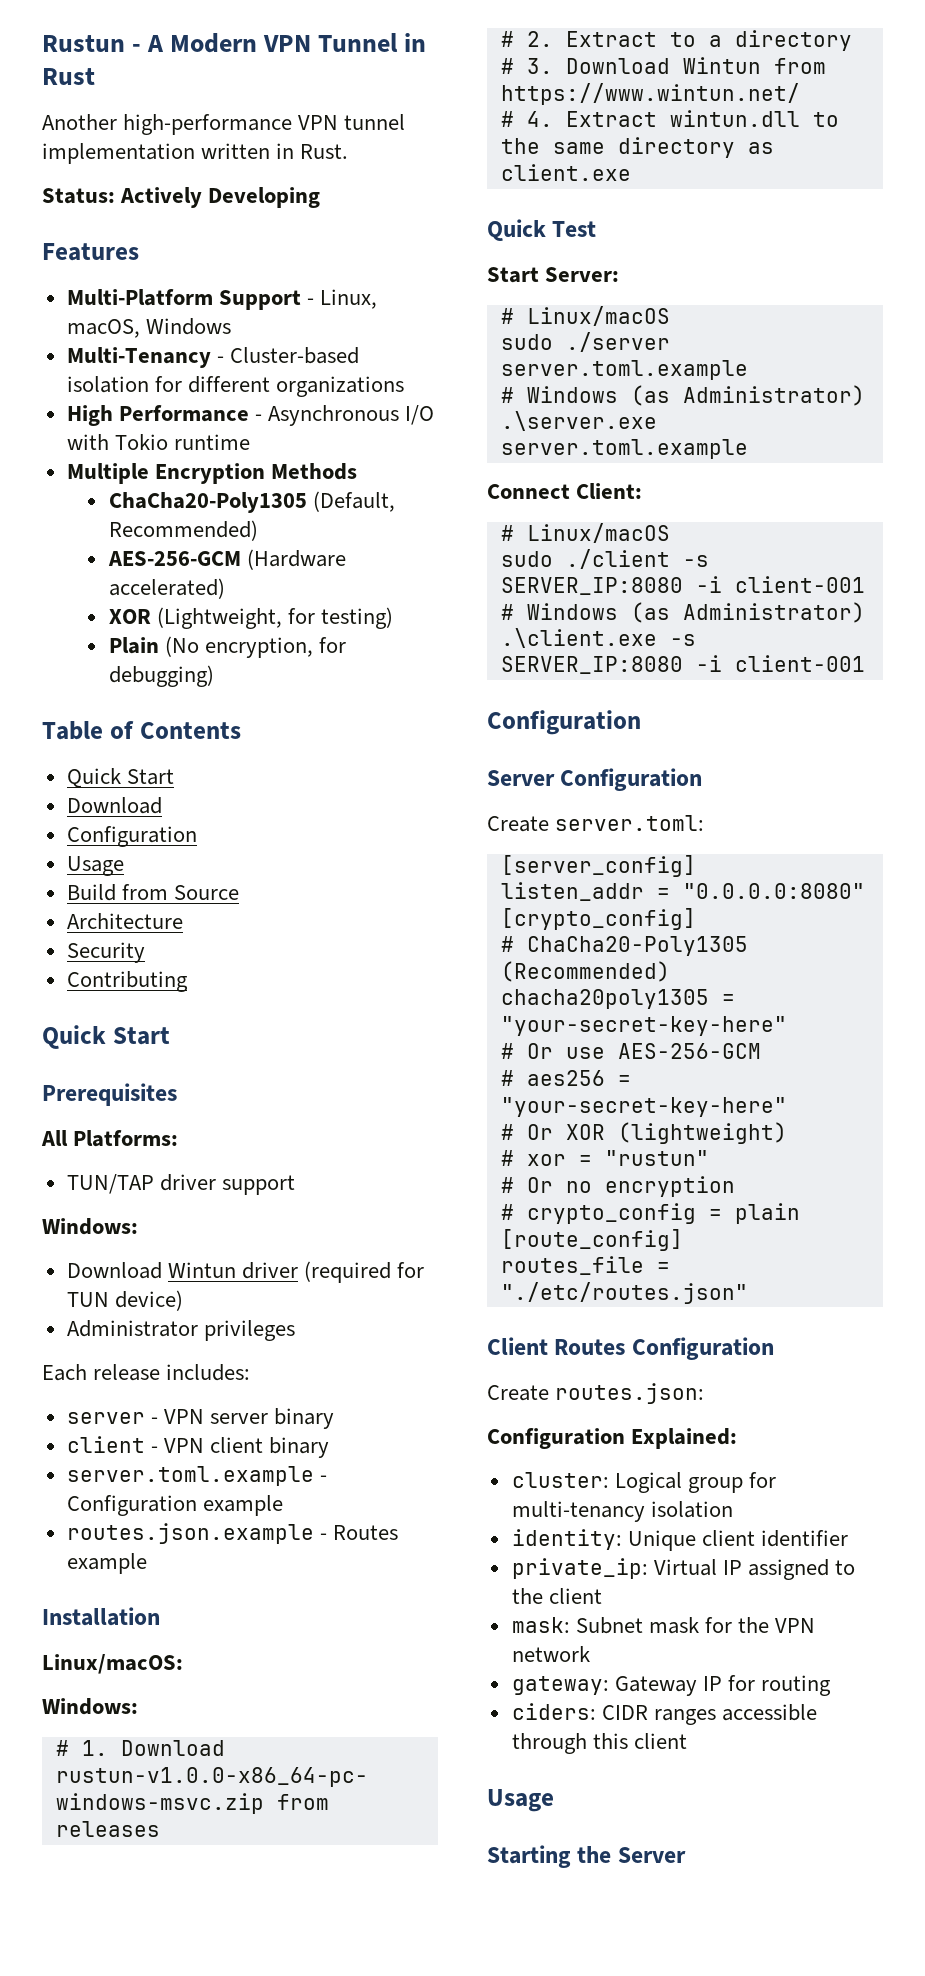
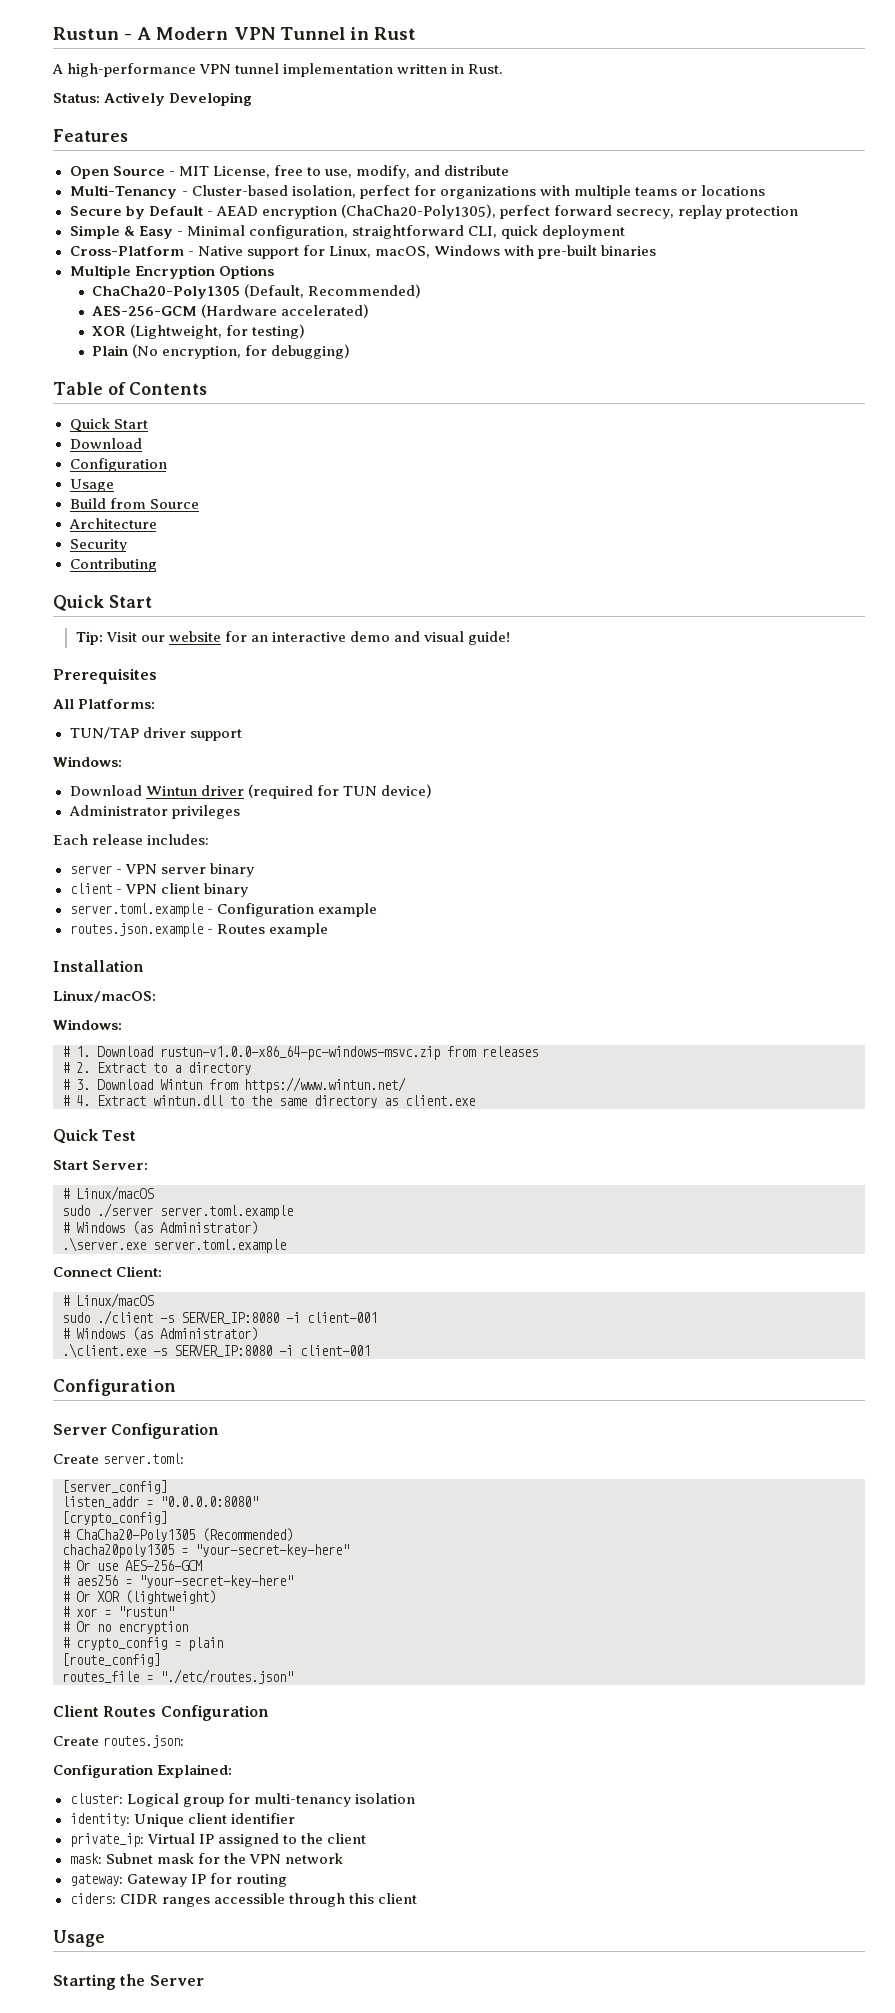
[42,114,117,130] Another -> [52,64,63,74] A
[66,289,377,310] [66,318,231,338] [66,347,359,368] [66,376,404,397] [66,405,435,426] [66,434,250,450] Multi-Platform Support - Linux, macOS, Windows // Multi-Tenancy - Cluster-based isolation for different organizations // High Performance - Asynchronous I/O with Tokio runtime -> [69,165,510,179] [69,185,766,199] [69,204,799,219] [69,225,625,239] [69,245,656,259] Open Source - MIT License, free to use, modify, and distribute // Multi-Tenancy - Cluster-based isolation, perfect for organizations with multiple teams or locations // Secure by Default - AEAD encryption (ChaCha20-Poly1305), perfect forward secrecy, replay protection // Simple & Easy - Minimal configuration, straightforward CLI, quick deployment // Cross-Platform - Native support for Linux, macOS, Windows with pre-built binaries
[270,463,357,480] Methods -> [218,265,274,279] Options
(170, 1036) none -> [75,631,511,645] // Tip: Visit our website for an interactive demo and visual guide!

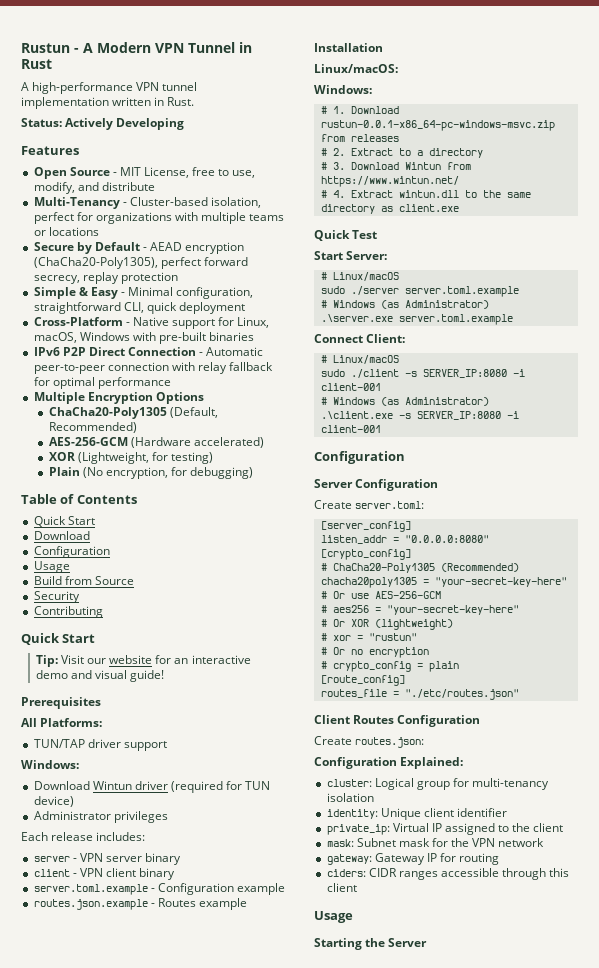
(656, 250) none -> [33,347,264,356] [33,362,274,374] [33,377,171,389] // IPv6 P2P Direct Connection - Automatic peer-to-peer connection with relay fallback for optimal performance
[68,518,157,529] // Architecture -> (134, 580) none
[160,1046,440,1060] rustun-v1.0.0-x86_64-pc-windows-msvc.zip -> [320,120,555,131] rustun-0.0.1-x86_64-pc-windows-msvc.zip

